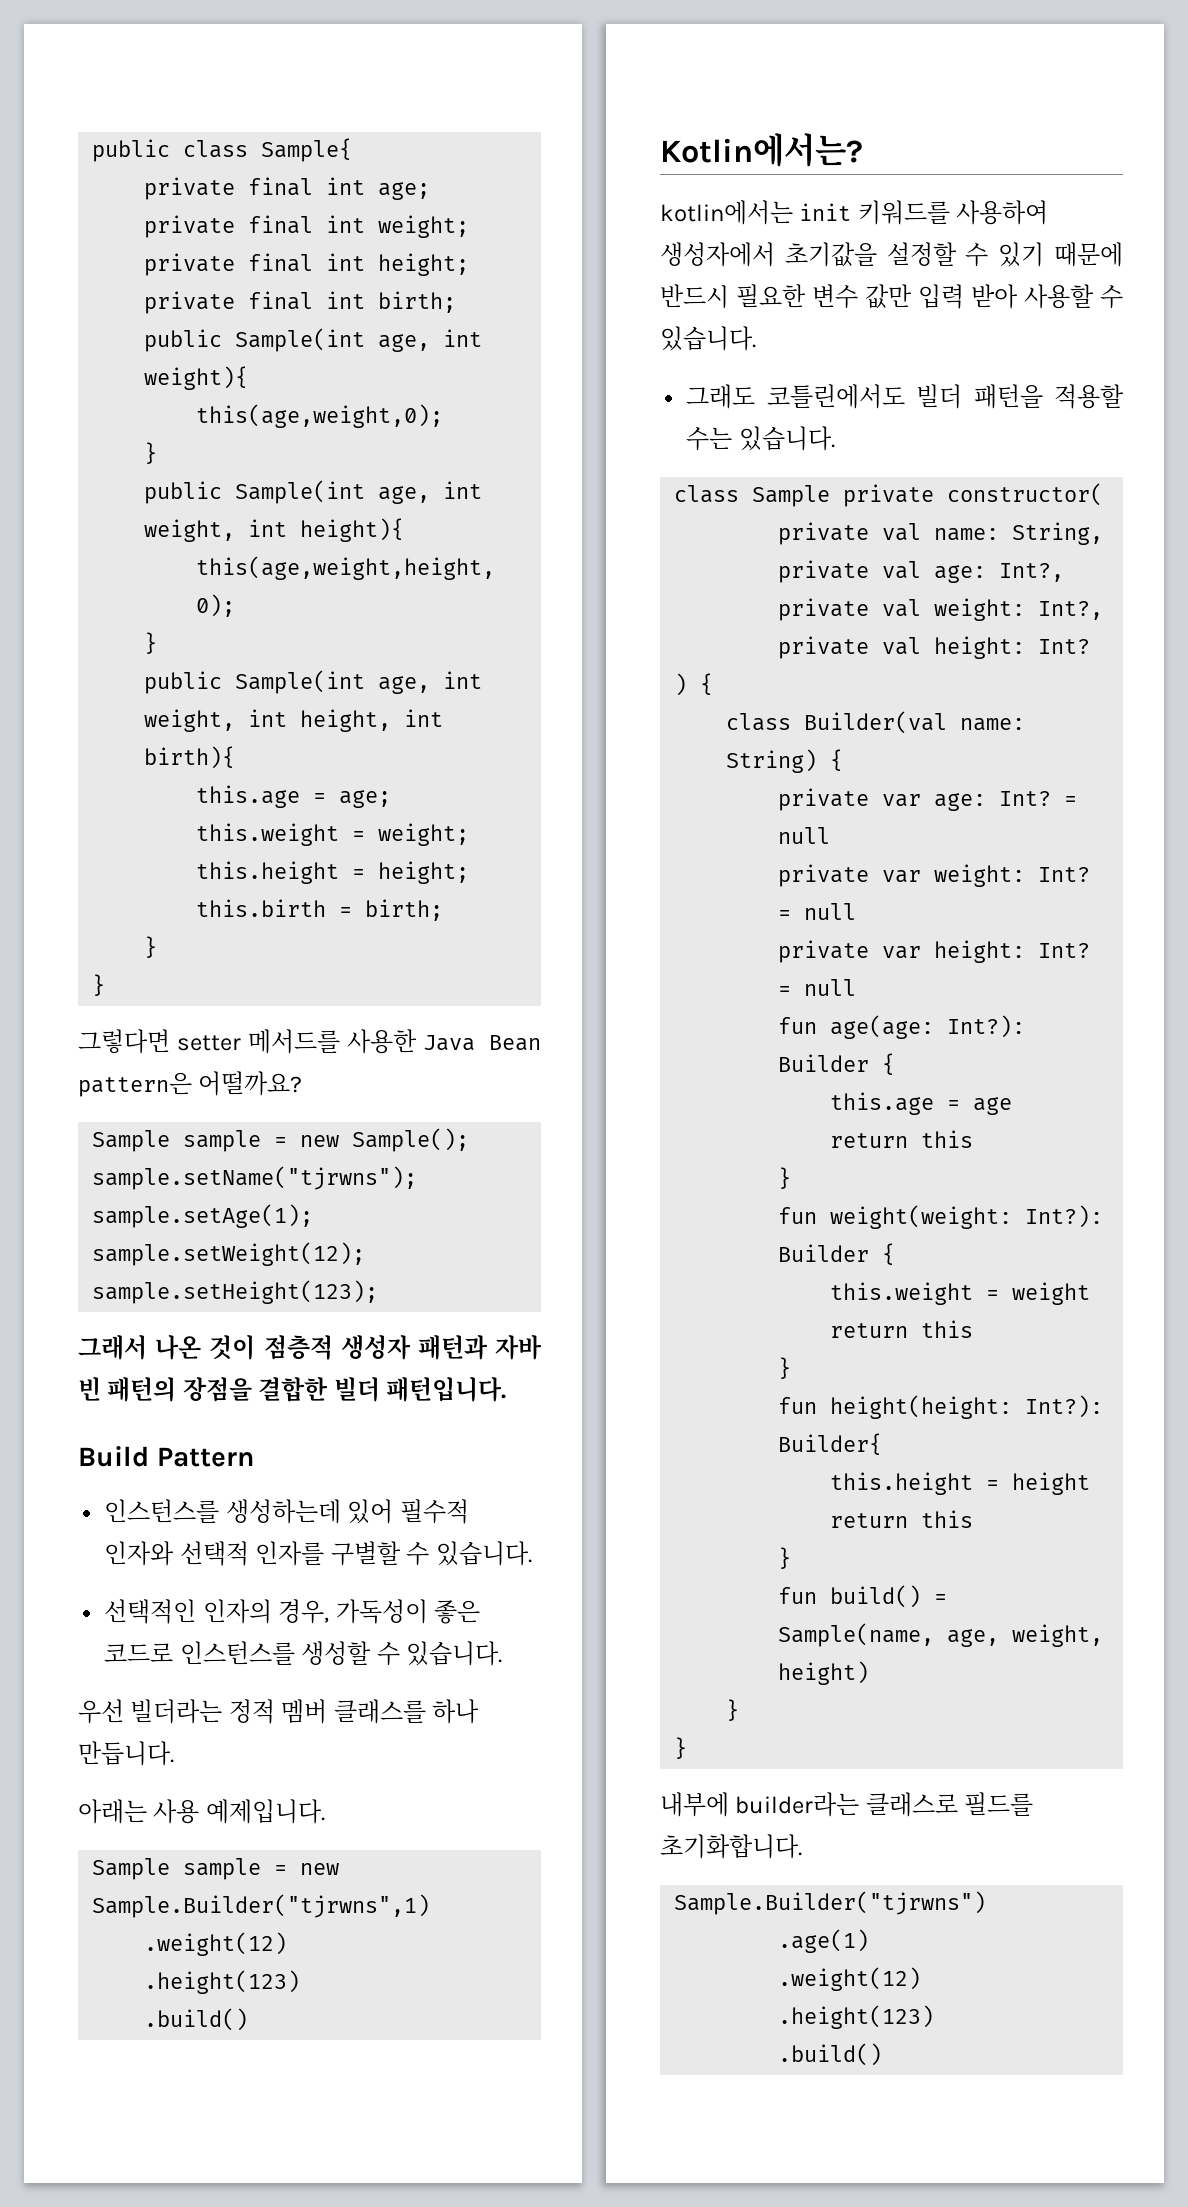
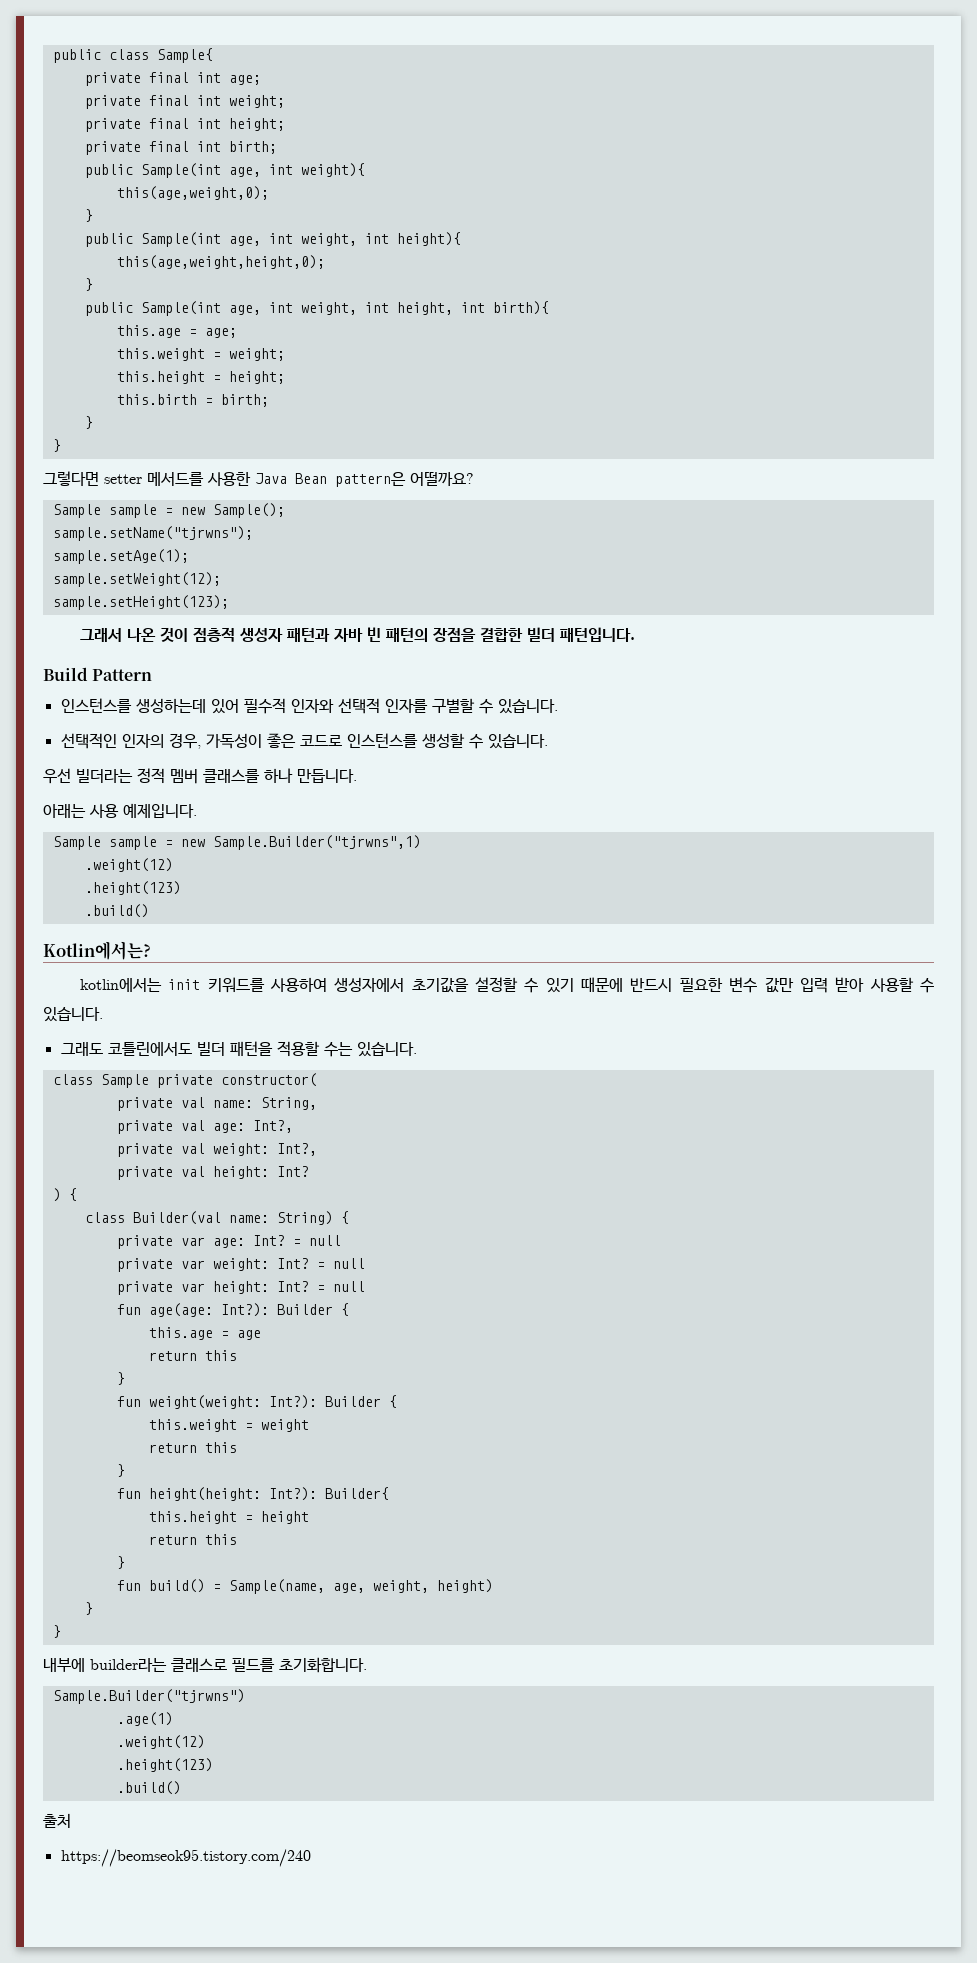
(883, 2054) none -> [43,1813,71,1828] [60,1849,311,1867] // 출처 // https://beomseok95.tistory.com/240

